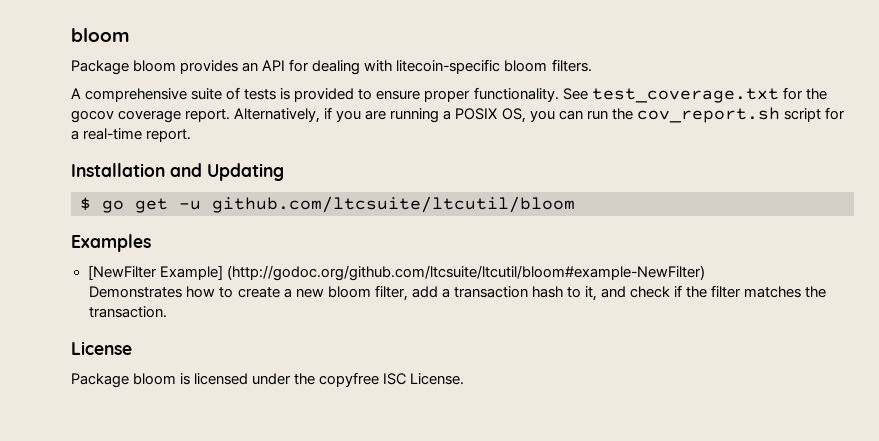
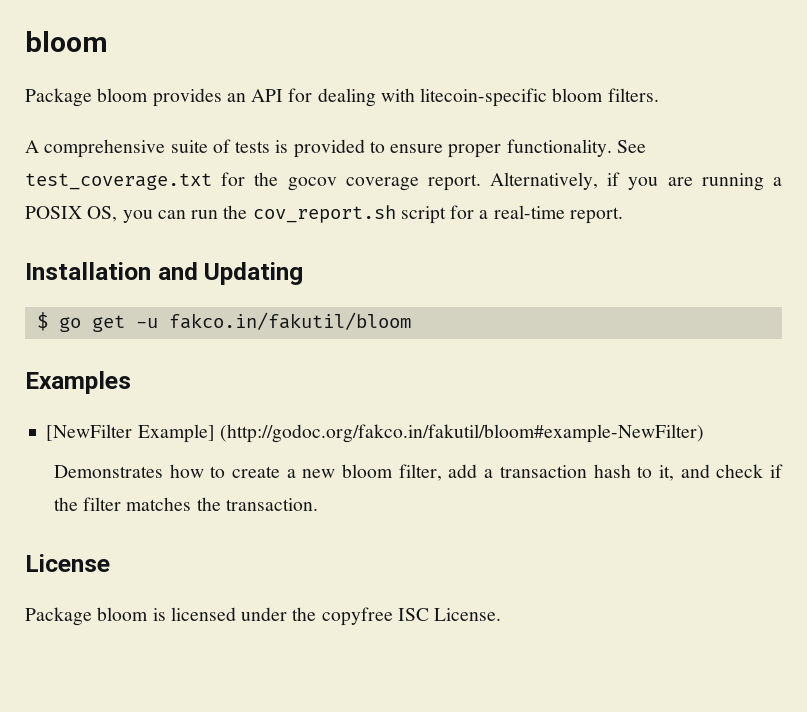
[212,196,575,213] github.com/ltcsuite/ltcutil/bloom -> [168,312,411,330] fakco.in/fakutil/bloom
[226,265,705,281] (http://godoc.org/github.com/ltcsuite/ltcutil/bloom#example-NewFilter) -> [219,424,704,443] (http://godoc.org/fakco.in/fakutil/bloom#example-NewFilter)

